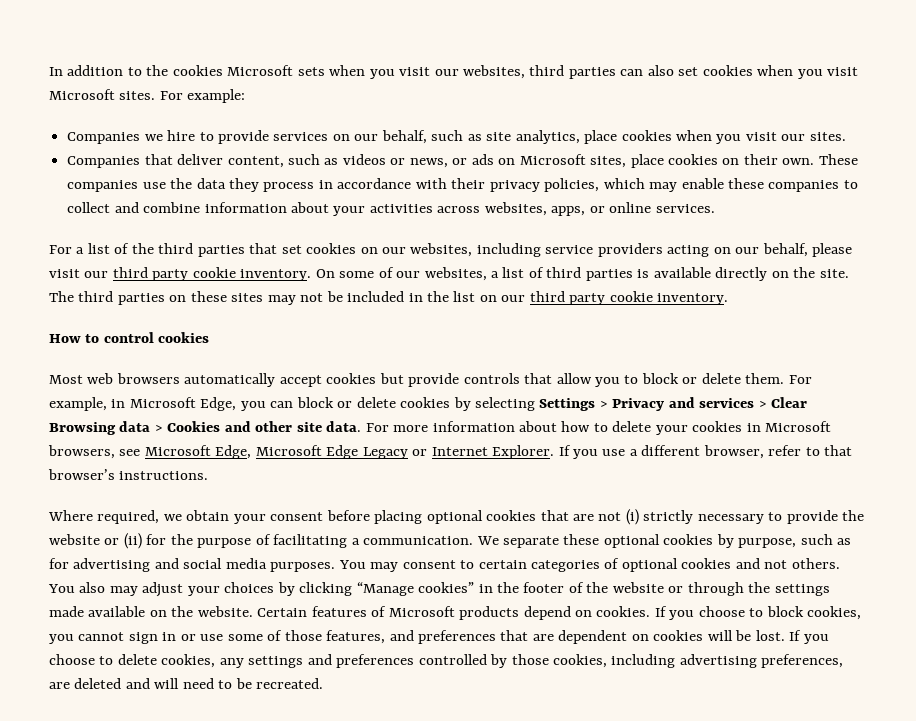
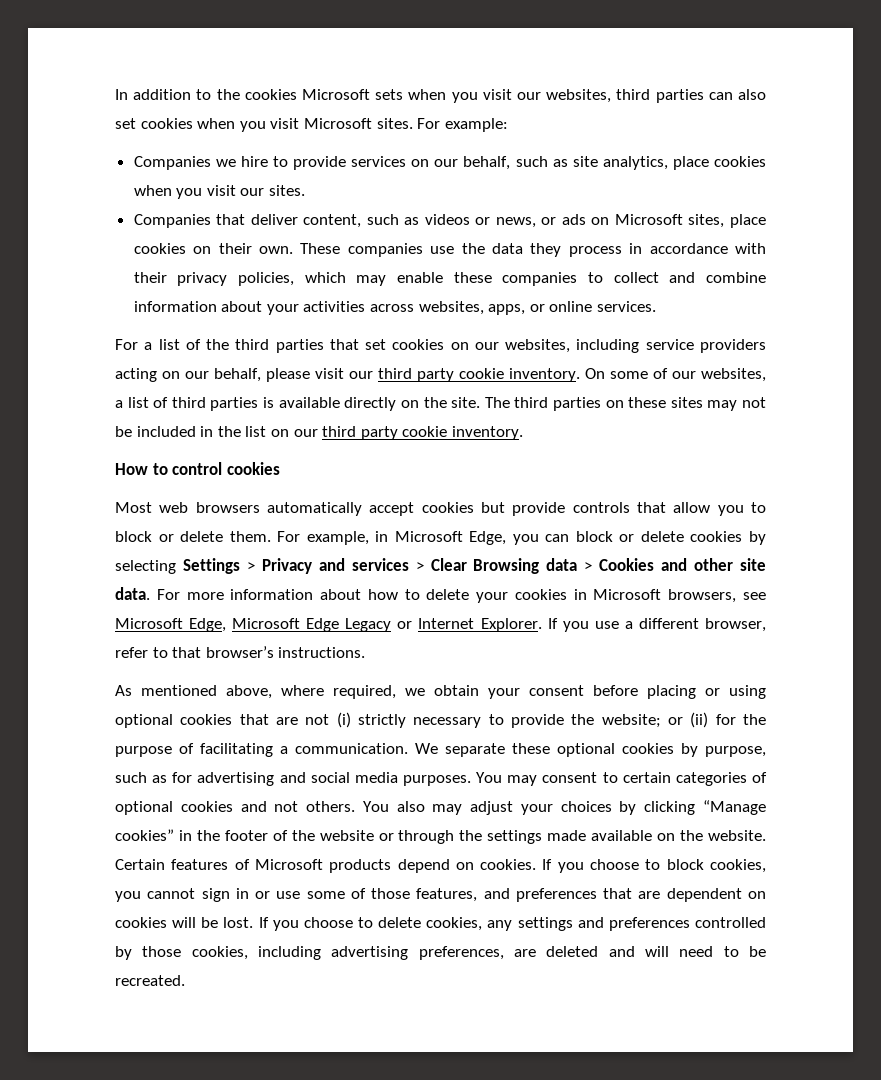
[48,510,93,521] Where -> [115,685,324,699] As mentioned above, where
(423, 517) none -> [705,685,766,699] or using
[49,534,100,545] website -> [601,714,661,728] website;

